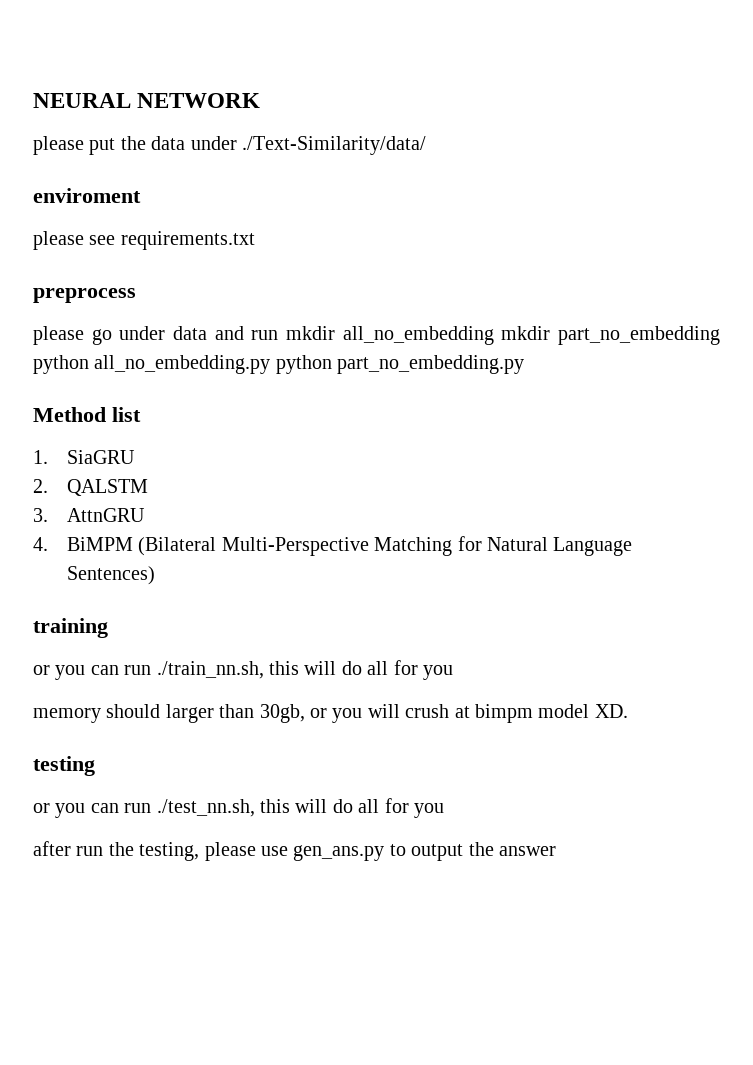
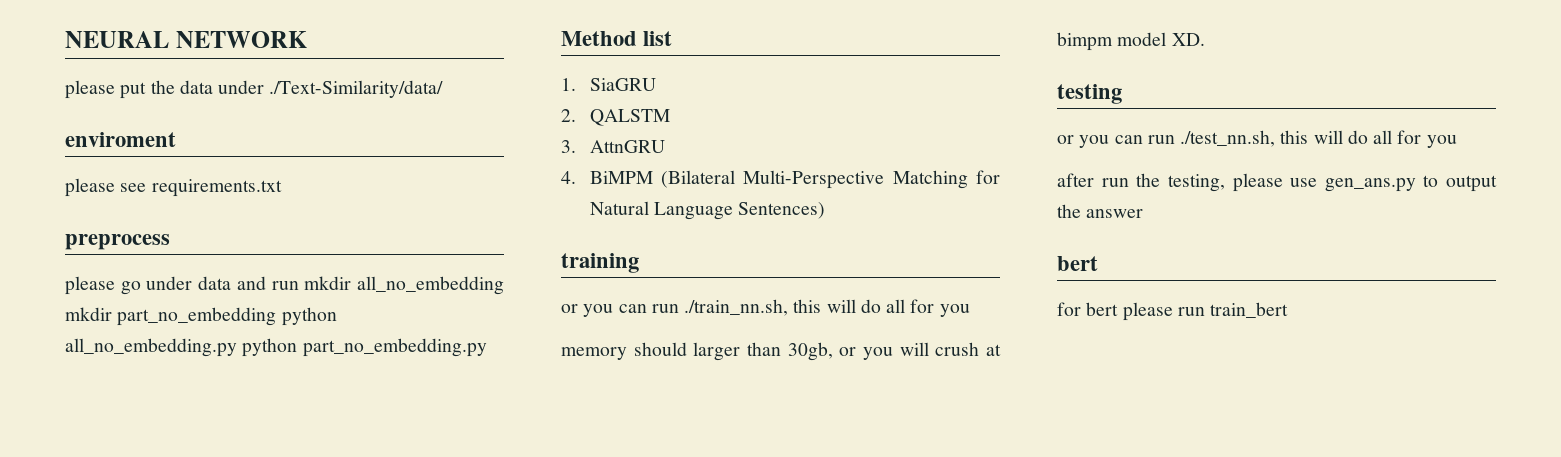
(556, 851) none -> [1057,256,1098,271] [1057,302,1289,321] // bert // for bert please run train_bert

